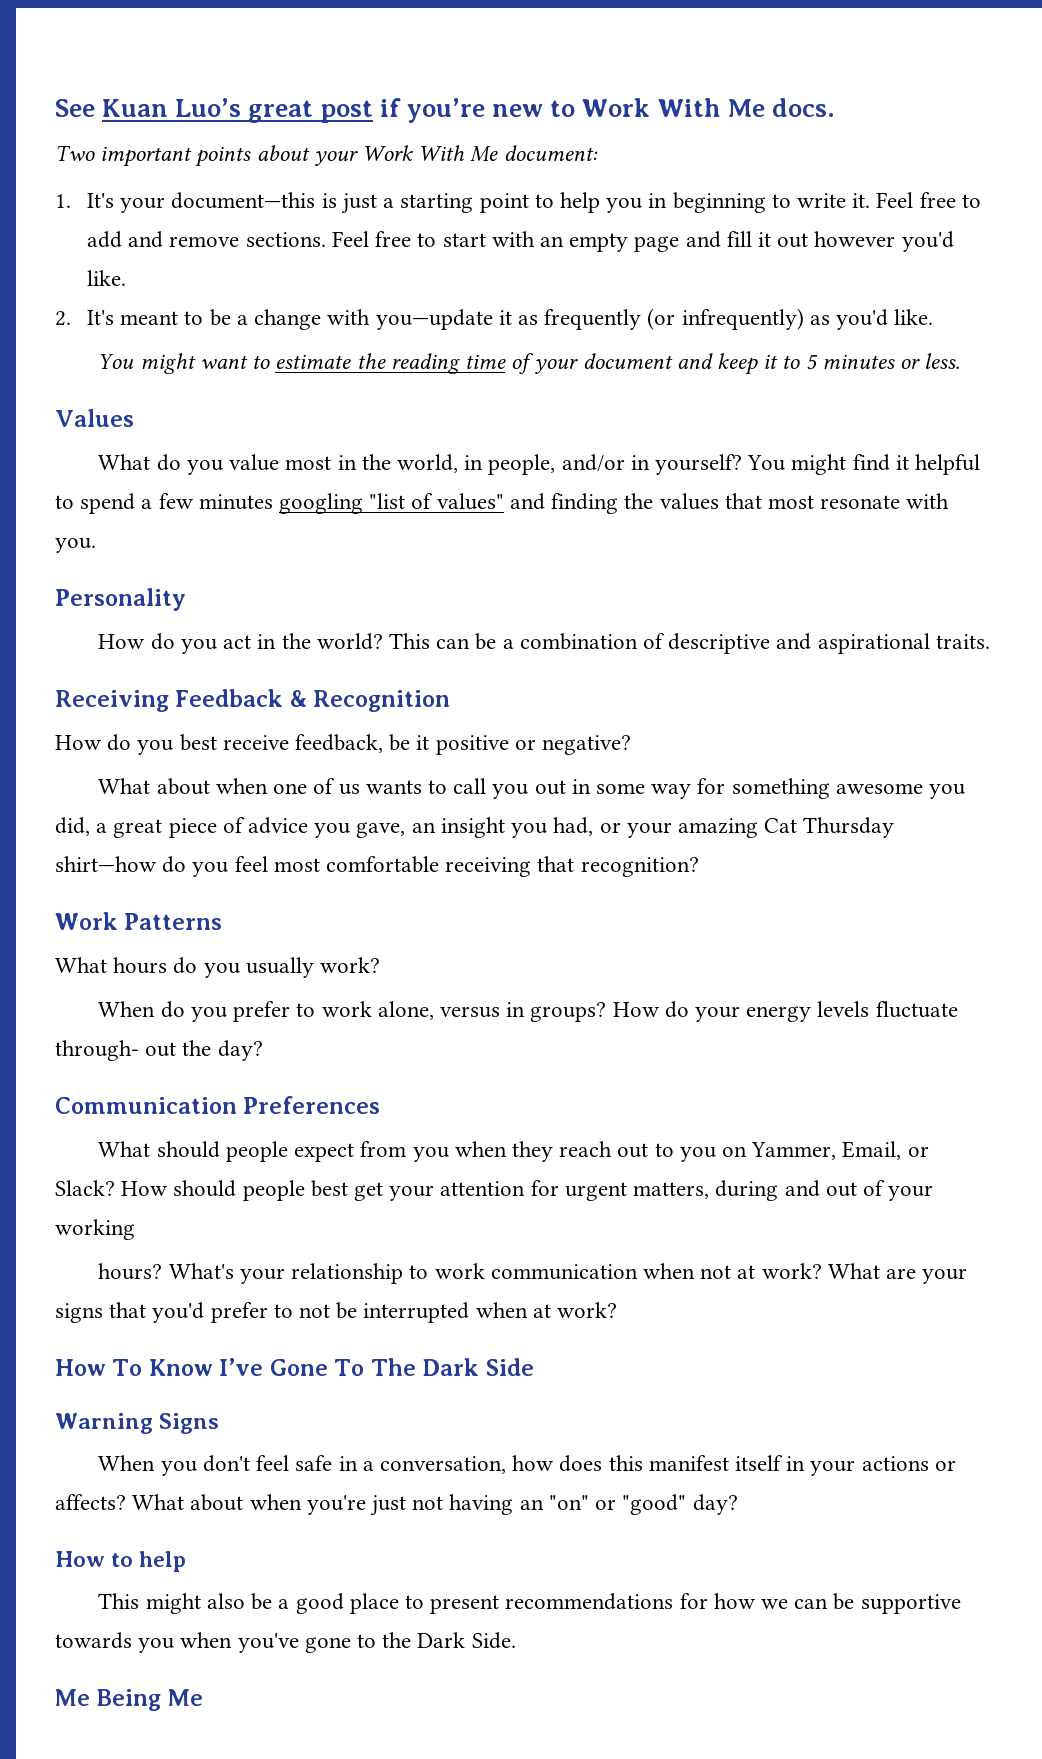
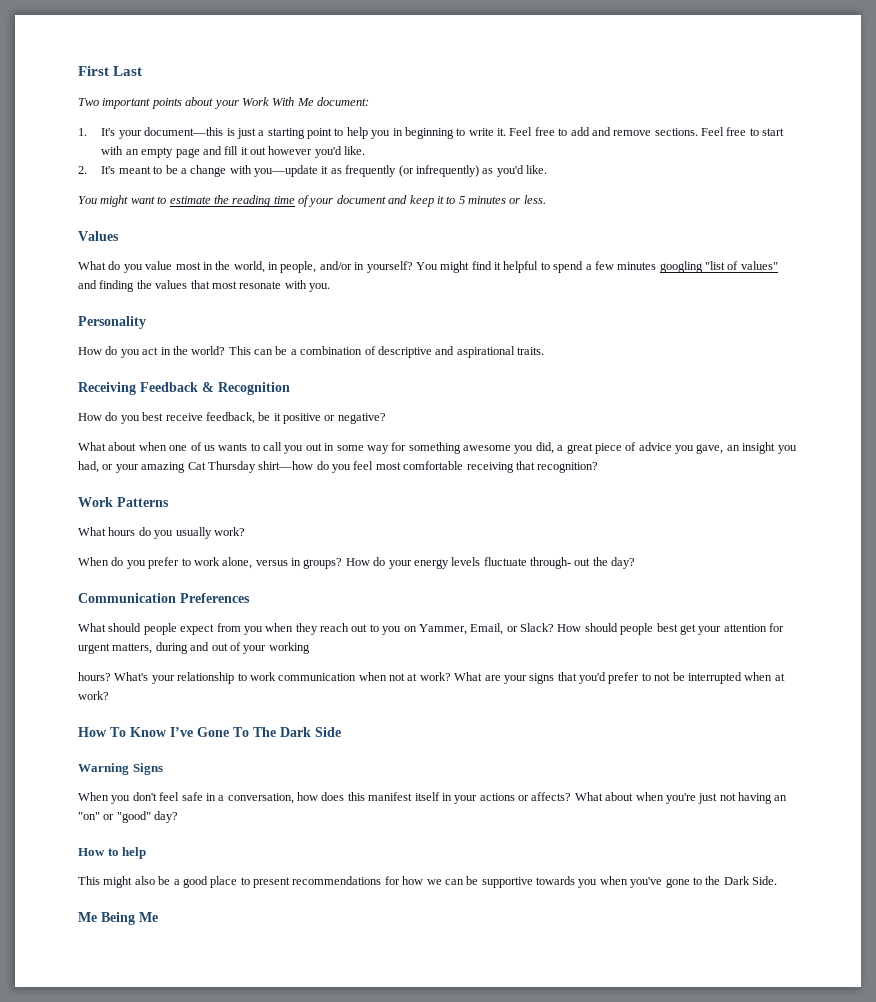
[55,98,835,123] See Kuan Luo’s great post if you’re new to Work With Me docs. -> [78,66,143,76] First Last

